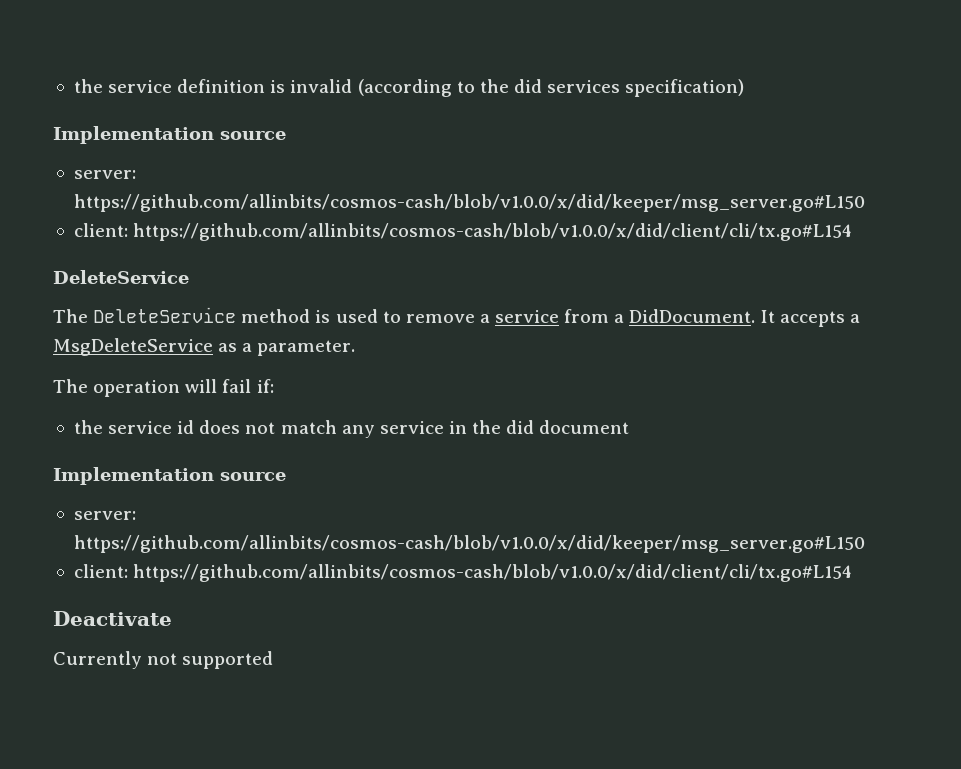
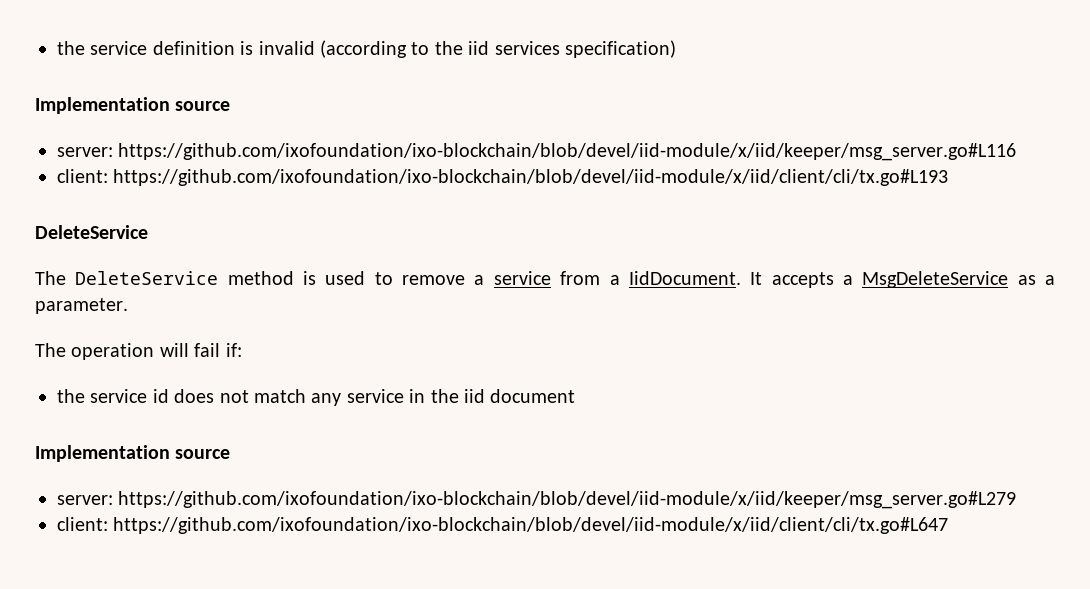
[513,79,542,93] did -> [468,41,490,55] iid
[73,194,865,212] [73,223,853,241] https://github.com/allinbits/cosmos-cash/blob/v1.0.0/x/did/keeper/msg_server.go#L150 // client: https://github.com/allinbits/cosmos-cash/blob/v1.0.0/x/did/client/cli/tx.go#L154 -> [118,143,1017,161] [57,169,949,186] https://github.com/ixofoundation/ixo-blockchain/blob/devel/iid-module/x/iid/keeper/msg_server.go#L116 // client: https://github.com/ixofoundation/ixo-blockchain/blob/devel/iid-module/x/iid/client/cli/tx.go#L193
[629,309,756,323] DidDocument. -> [628,271,741,285] IidDocument.
[506,420,535,434] did -> [463,389,485,403] iid
[73,535,865,553] [73,564,853,582] [53,611,172,626] [53,651,274,669] https://github.com/allinbits/cosmos-cash/blob/v1.0.0/x/did/keeper/msg_server.go#L150 // client: https://github.com/allinbits/cosmos-cash/blob/v1.0.0/x/did/client/cli/tx.go#L154 // Deactivate // Currently not supported -> [118,491,1017,509] [57,517,949,534] https://github.com/ixofoundation/ixo-blockchain/blob/devel/iid-module/x/iid/keeper/msg_server.go#L279 // client: https://github.com/ixofoundation/ixo-blockchain/blob/devel/iid-module/x/iid/client/cli/tx.go#L647

